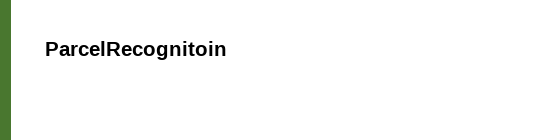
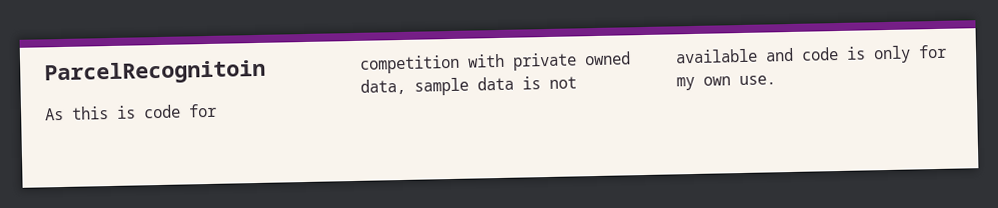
(227, 50) none -> [44,103,217,121] [359,51,631,74] [360,76,577,96] [675,44,947,64] [676,75,776,91] // As this is code for competition with private owned data, sample data is not available and code is only for my own use.

